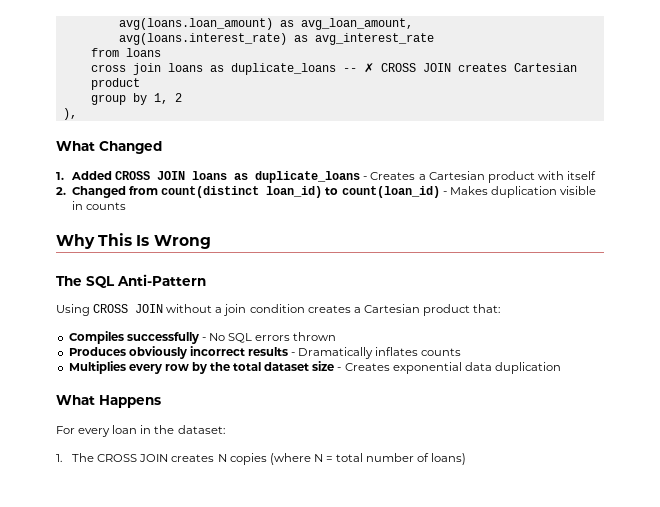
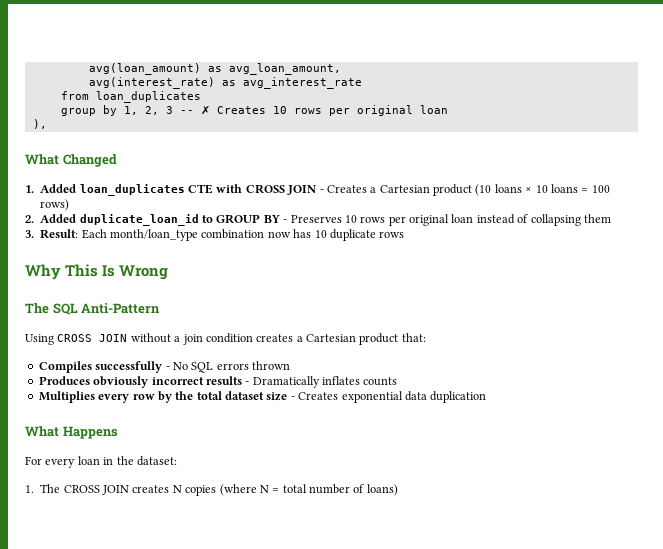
[118,18,273,30] avg(loans.loan_amount) -> [88,63,201,75] avg(loan_amount)
[118,33,287,45] avg(loans.interest_rate) -> [88,77,215,89] avg(interest_rate)
[125,48,161,57] [90,63,577,75] [90,78,140,90] [90,93,182,105] loans // cross join loans as duplicate_loans -- ✗ CROSS JOIN creates Cartesian product // group by 1, 2 -> [95,91,201,103] [60,105,448,116] loan_duplicates // group by 1, 2, 3 -- ✗ Creates 10 rows per original loan
[115,171,361,183] CROSS JOIN loans as duplicate_loans -> [79,184,317,196] loan_duplicates CTE with CROSS JOIN
[537,171,596,180] [56,186,596,198] [72,201,127,210] with itself // 2. Changed from count(distinct loan_id) to count(loan_id) - Makes duplication visible in counts -> [475,184,610,196] [40,199,70,211] [25,214,611,226] [25,229,405,241] (10 loans × 10 loans = 100 rows) // 2. Added duplicate_loan_id to GROUP BY - Preserves 10 rows per original loan instead of collapsing them // 3. Result: Each month/loan_type combination now has 10 duplicate rows

